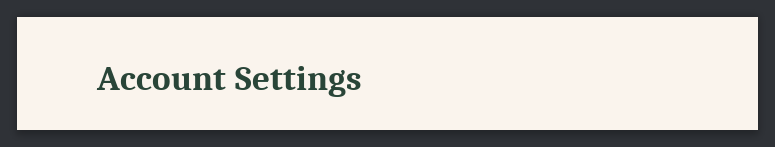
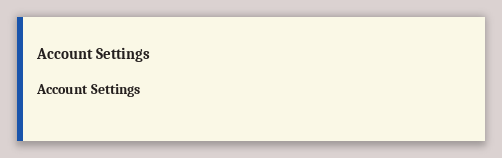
[96,66,363,97] Account Settings -> [36,47,150,62] [36,84,140,97] Account Settings // Account Settings

